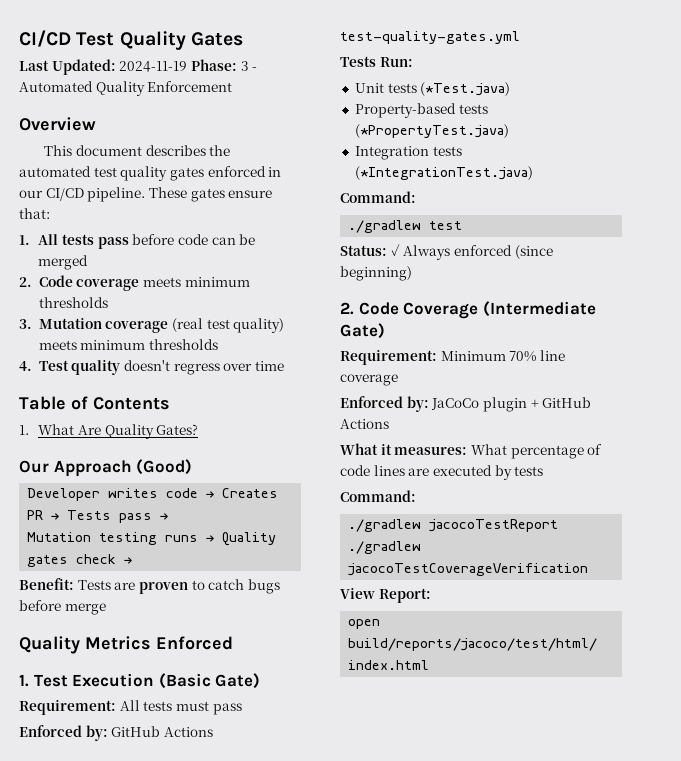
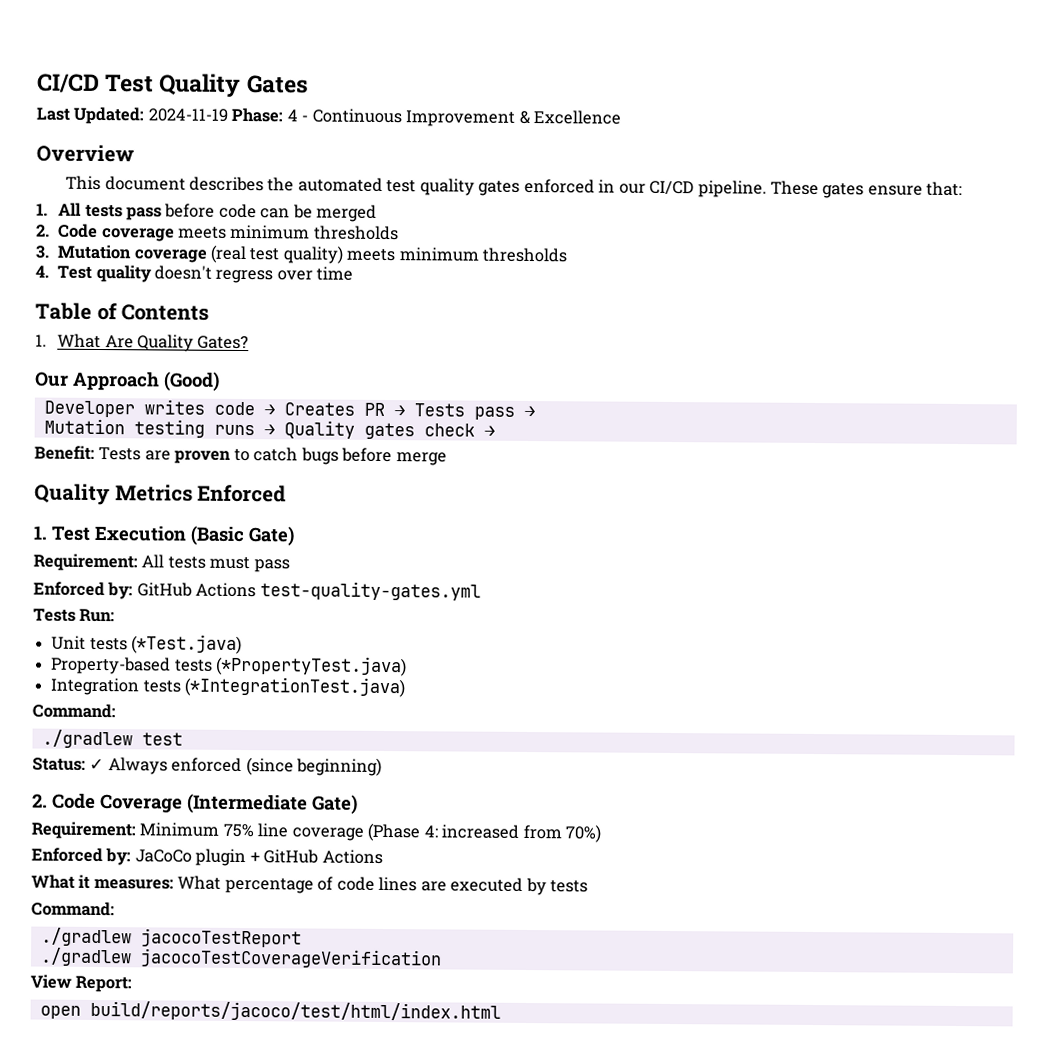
[240,61,258,71] [19,81,233,96] 3 - Automated Quality Enforcement -> [286,108,622,127] 4 - Continuous Improvement & Excellence
[509,351,537,362] 70% -> [222,823,254,838] 75%
(398, 380) none -> [367,822,602,843] (Phase 4: increased from 70%)

